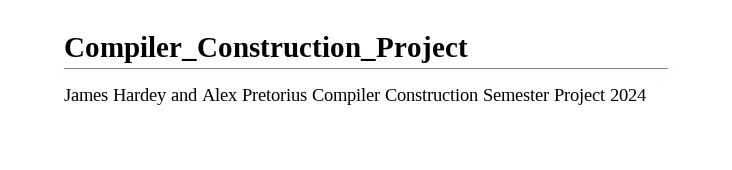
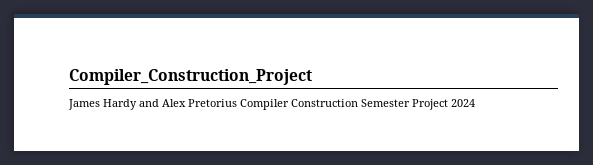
[113,88,167,105] Hardey -> [103,99,137,110] Hardy

